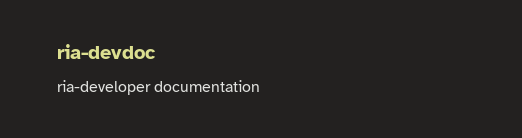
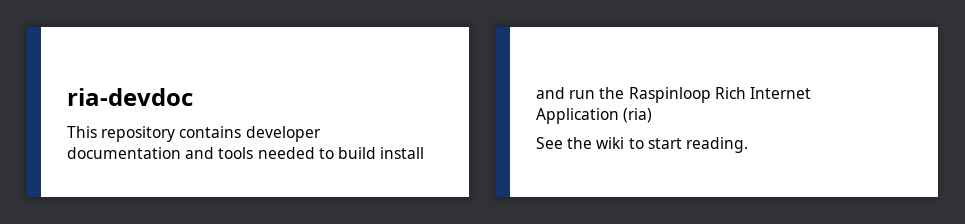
[57,80,261,95] ria-developer documentation -> [67,126,321,142] [67,147,425,159] [536,87,811,103] [536,108,653,124] [536,137,748,153] This repository contains developer documentation and tools needed to build install and run the Raspinloop Rich Internet Application (ria) // See the wiki to start reading.

